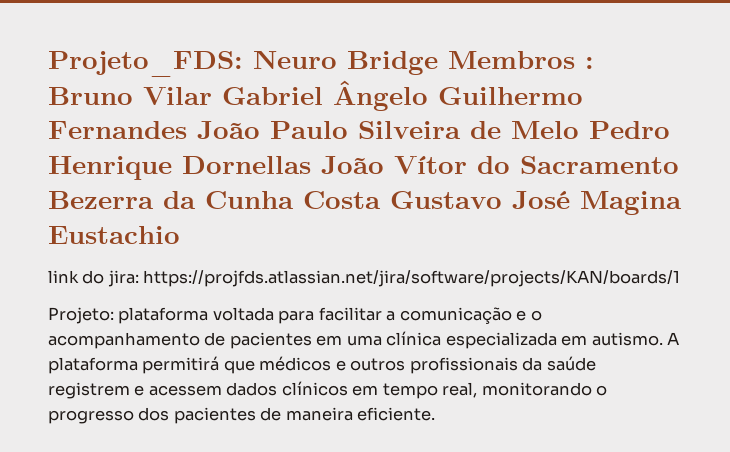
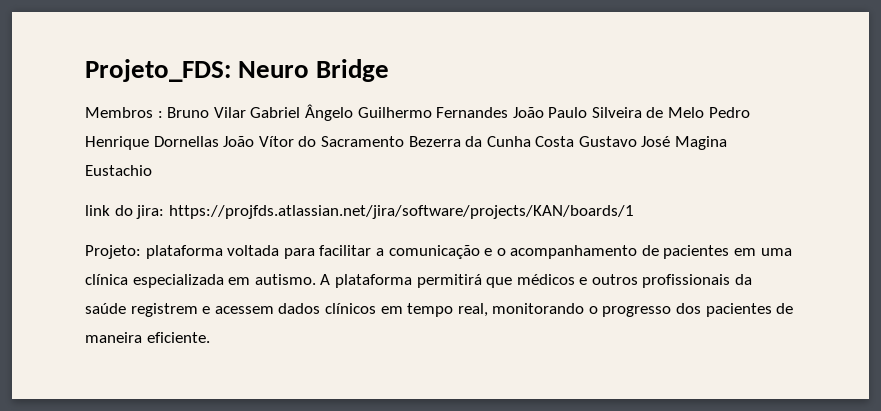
(438, 63) none -> (390, 70) //

